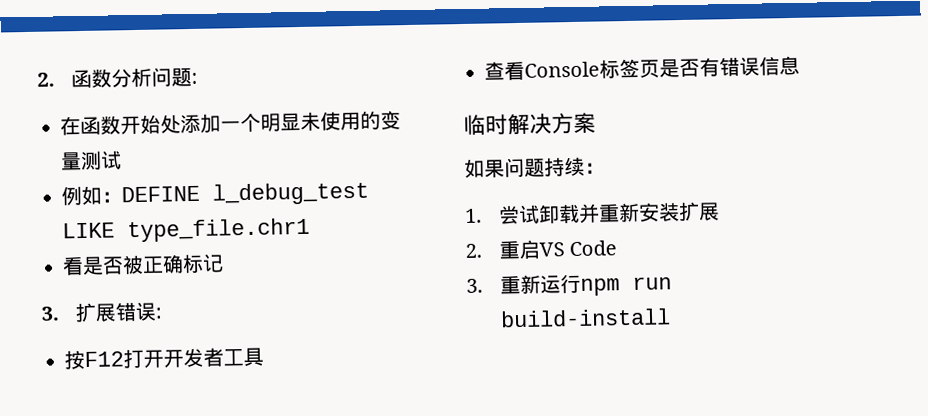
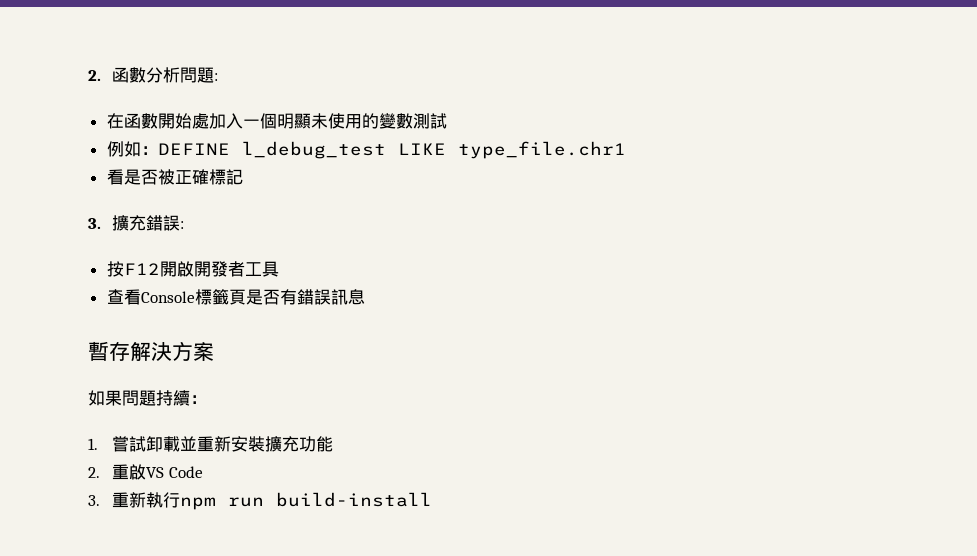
[90,67,192,88] 数分析问题 -> [129,67,215,83] 數分析問題
[100,110,401,135] [60,150,122,171] 数开始处添加一个明显未使用的变量测试 -> [140,113,447,129] 數開始處加入一個明顯未使用的變數測試
[162,253,224,274] [41,301,157,323] 确标记 // 3.扩展错误 -> [191,169,243,185] [88,215,181,231] 確標記 // 3.擴充錯誤
[123,347,204,369] 打开开发 -> [159,261,228,277] 開啟開發
[599,56,780,79] 标签页是否有错误信 -> [194,289,348,305] 標籤頁是否有錯誤訊
[463,113,552,136] 临时解决 -> [88,341,172,361] 暫存解決
[504,156,585,178] 问题持续 -> [122,390,190,406] 問題持續
[497,201,720,225] 尝试卸载并重新安装扩展 -> [112,436,334,452] 嘗試卸載並重新安裝擴充功能
[518,239,540,260] 启 -> [129,464,147,480] 啟
[539,275,561,294] 运 -> [146,492,164,508] 執

